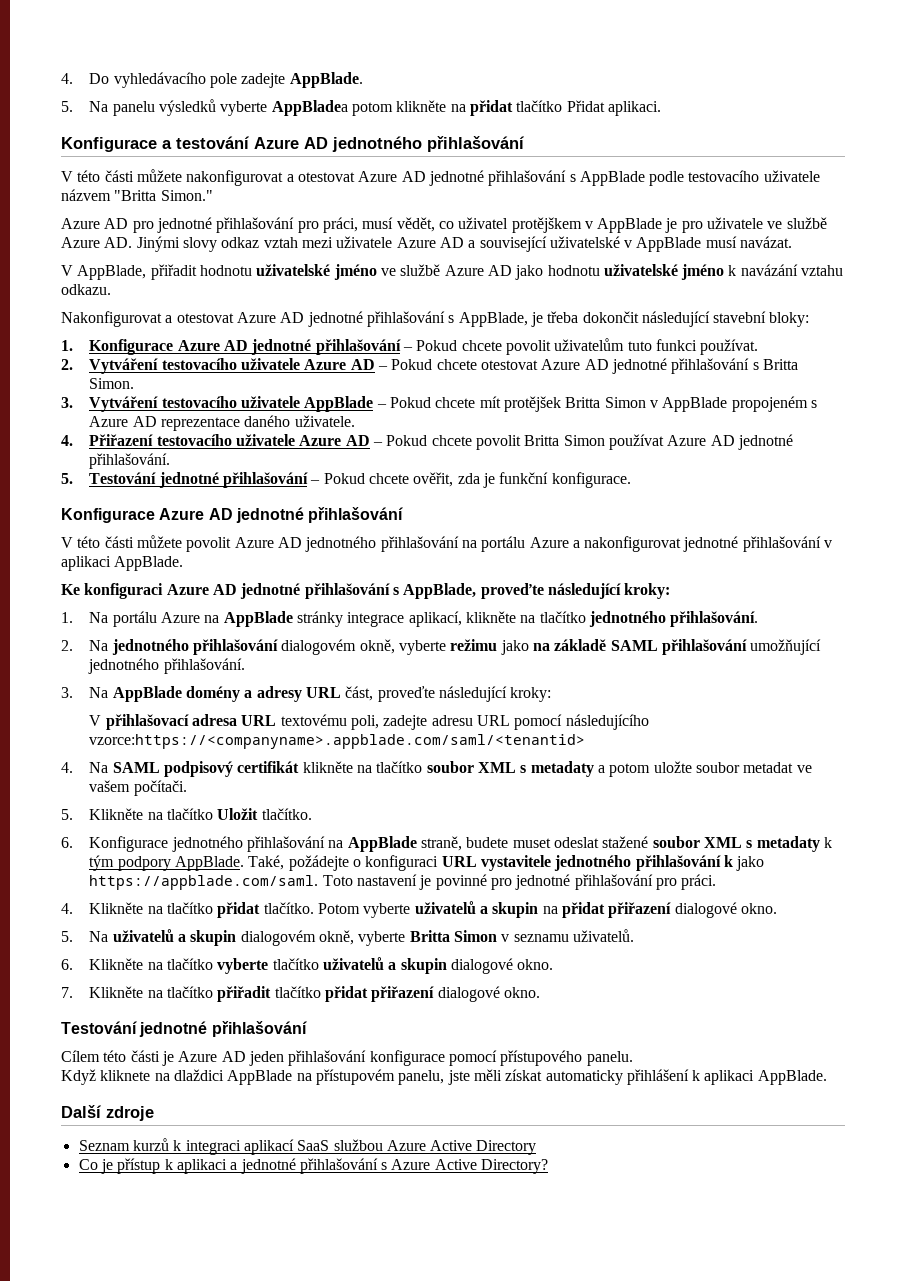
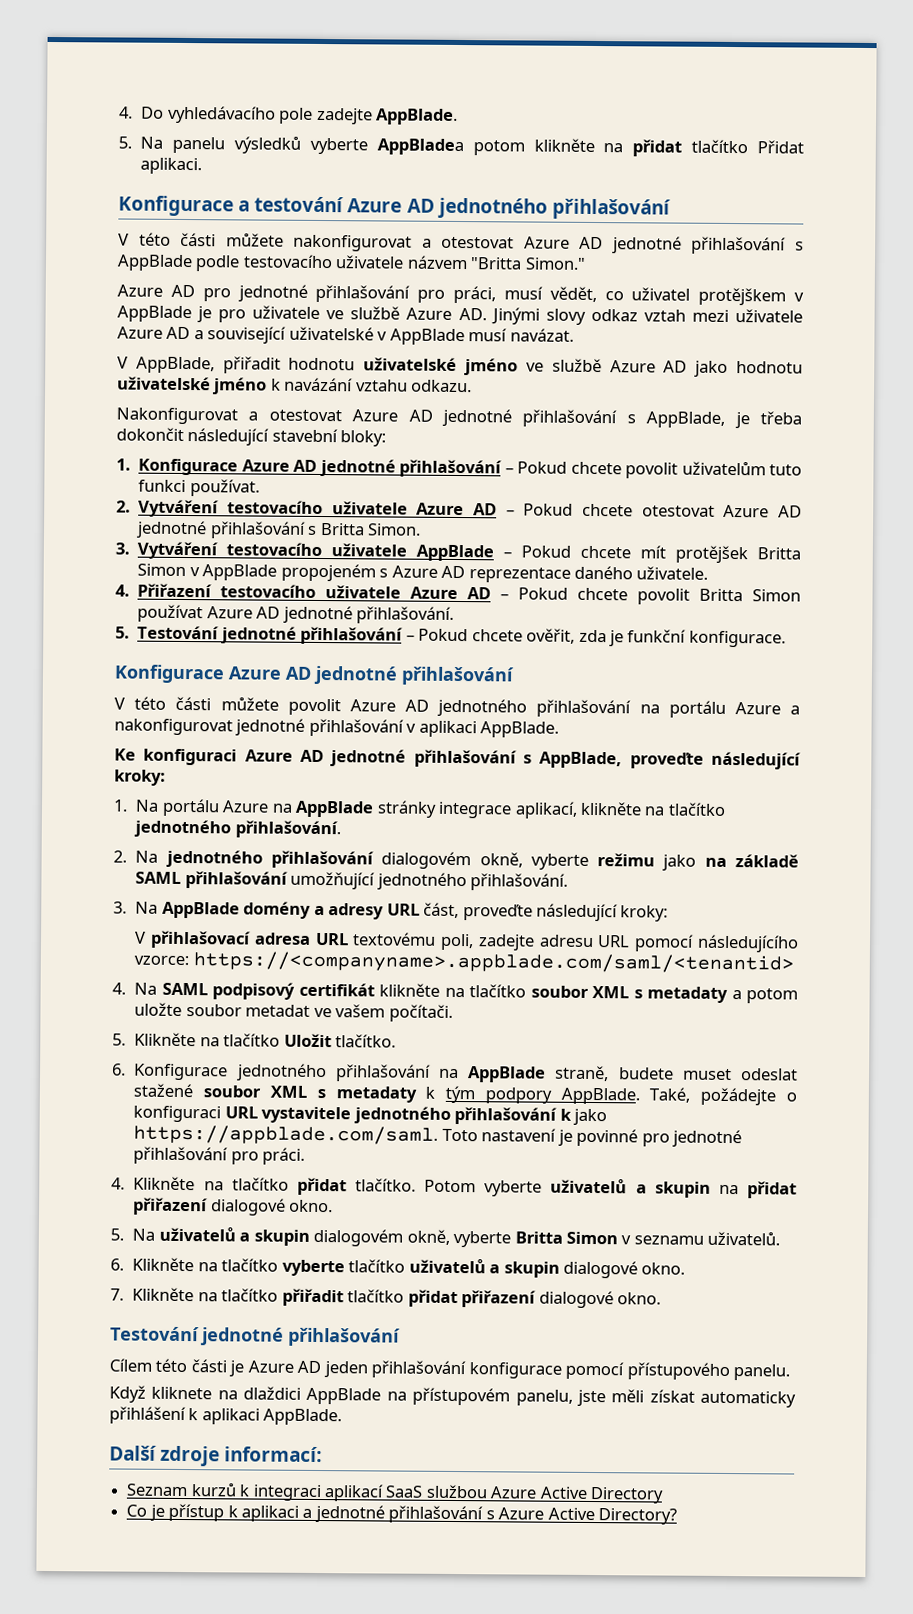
[89,734,586,749] vzorce:https://<companyname>.appblade.com/saml/<tenantid> -> [134,951,794,975] vzorce: https://<companyname>.appblade.com/saml/<tenantid>
(154, 1113) none -> [224,1446,323,1463] informací:

